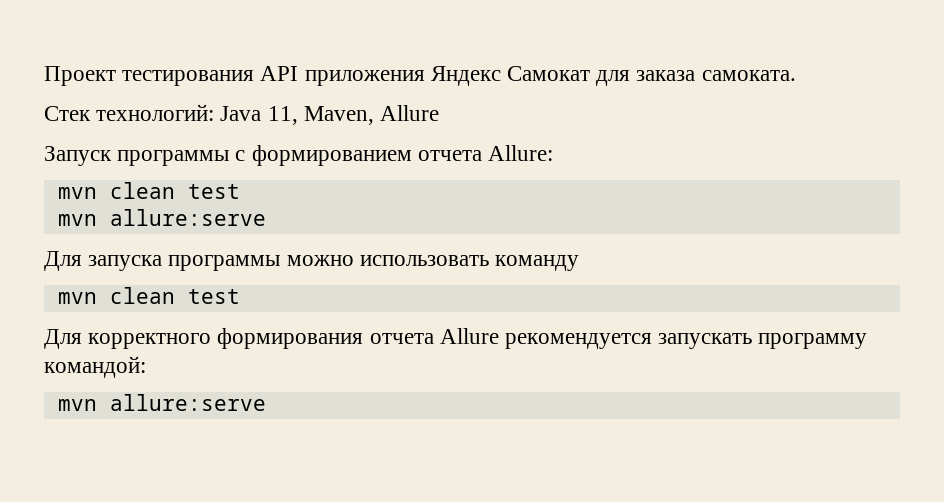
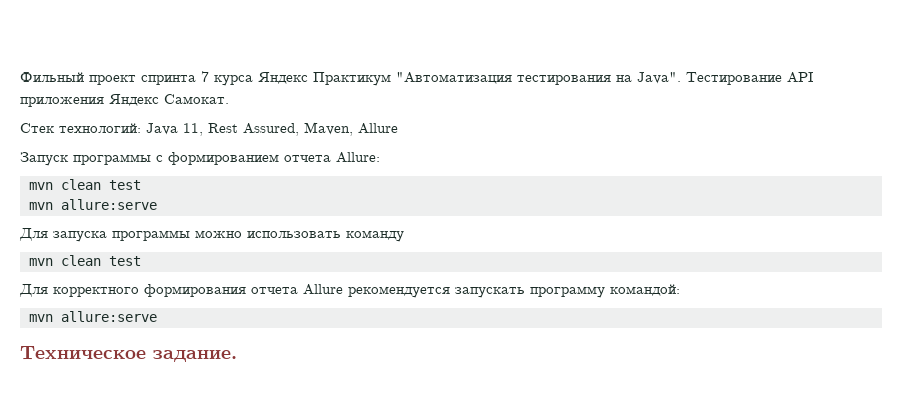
[44,66,796,86] Проект тестирования API приложения Яндекс Самокат для заказа самоката. -> [20,71,813,86] [20,94,229,107] Фильный проект спринта 7 курса Яндекс Практикум "Автоматизация тестирования на Java". Тестирование API приложения Яндекс Самокат.
(298, 115) none -> [208,123,299,136] Rest Assured,
(266, 402) none -> [20,346,237,362] // Техническое задание.

